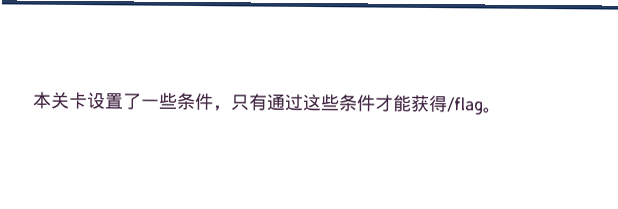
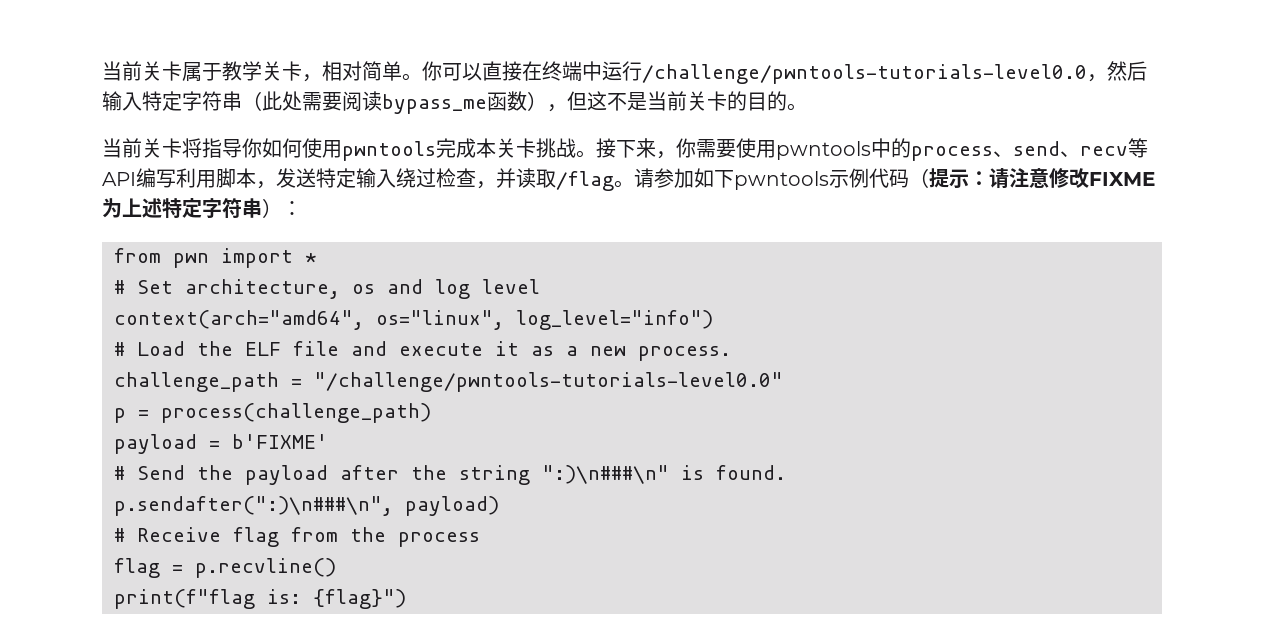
[32,91,501,115] 本关卡设置了一些条件，只有通过这些条件才能获得/flag。 -> [102,61,1147,84] [102,91,807,114] [102,138,1148,161] [102,168,1155,191] [102,198,302,219] [114,248,317,268] [114,279,540,299] [114,310,713,330] [114,341,731,361] [114,372,783,392] [114,403,431,423] [114,434,328,454] [114,465,786,485] [114,496,499,516] [114,527,480,547] [114,558,336,578] [114,589,406,609] 当前关卡属于教学关卡，相对简单。你可以直接在终端中运行/challenge/pwntools-tutorials-level0.0，然后输入特定字符串（此处需要阅读bypass_me函数），但这不是当前关卡的目的。 // 当前关卡将指导你如何使用pwntools完成本关卡挑战。接下来，你需要使用pwntools中的process、send、recv等API编写利用脚本，发送特定输入绕过检查，并读取/flag。请参加如下pwntools示例代码（提示：请注意修改FIXME为上述特定字符串）： // from pwn import * // # Set architecture, os and log level // context(arch="amd64", os="linux", log_level="info") // # Load the ELF file and execute it as a new process. // challenge_path = "/challenge/pwntools-tutorials-level0.0" // p = process(challenge_path) // payload = b'FIXME' // # Send the payload after the string ":)\n###\n" is found. // p.sendafter(":)\n###\n", payload) // # Receive flag from the process // flag = p.recvline() // print(f"flag is: {flag}")

